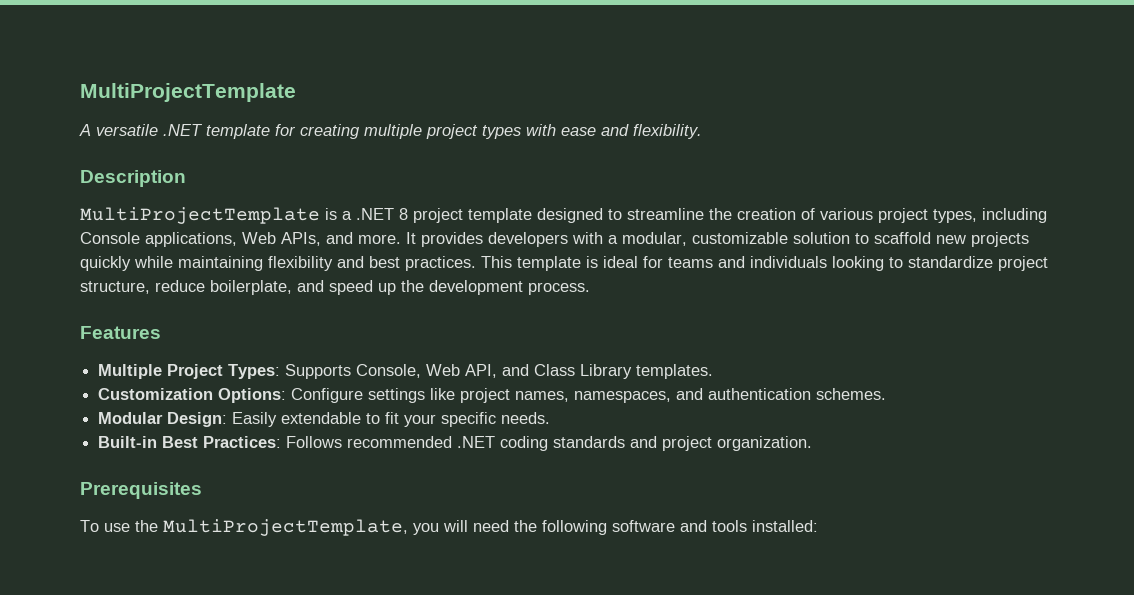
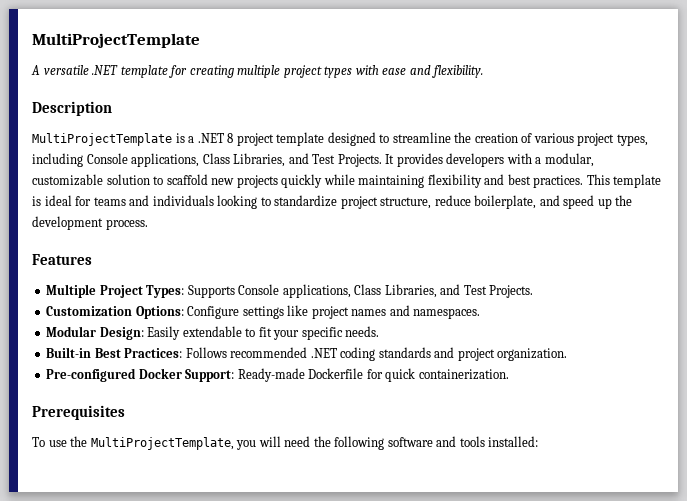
[242,232,401,246] Web APIs, and more. -> [202,153,382,167] Class Libraries, and Test Projects.
[356,364,714,379] Console, Web API, and Class Library templates. -> [238,284,534,298] Console applications, Class Libraries, and Test Projects.
[515,388,887,403] names, namespaces, and authentication schemes. -> [351,305,481,319] names and namespaces.
(813, 443) none -> [46,368,509,382] // Pre-configured Docker Support: Ready-made Dockerfile for quick containerization.

